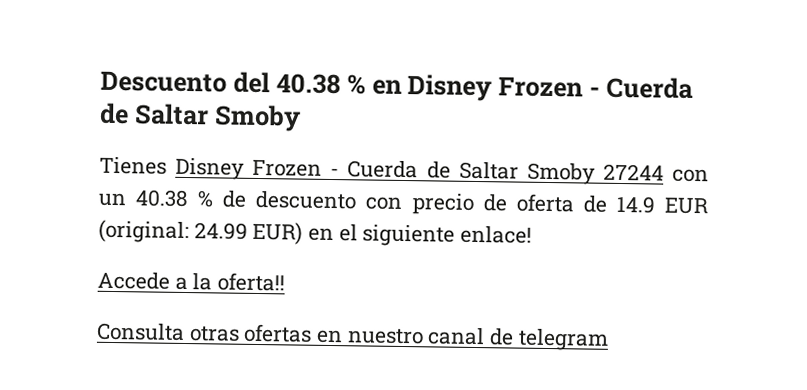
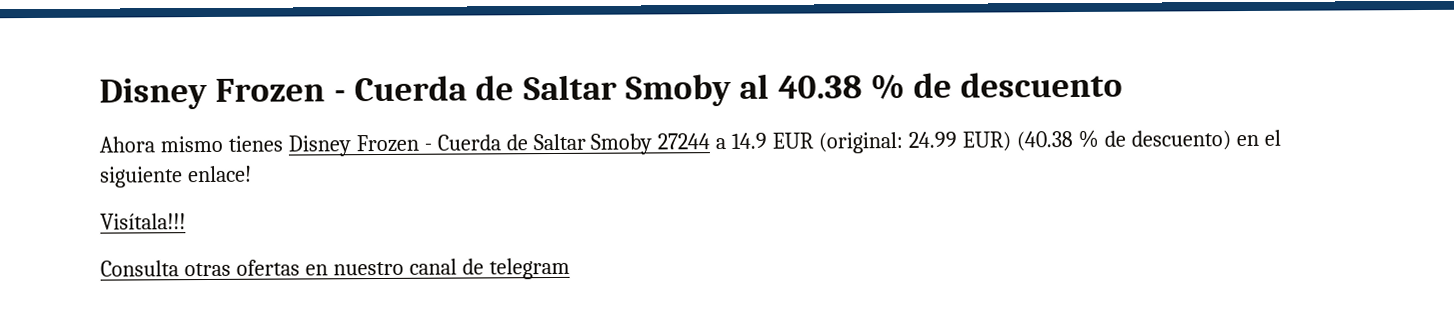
[100,70,694,102] [99,102,301,132] [99,156,167,175] Descuento del 40.38 % en Disney Frozen - Cuerda de Saltar Smoby // Tienes -> [99,71,1124,110] [99,135,283,153] Disney Frozen - Cuerda de Saltar Smoby al 40.38 % de descuento // Ahora mismo tienes
[671,168,709,183] [98,189,608,215] con un 40.38 % de descuento con precio de oferta de -> [715,138,727,150] a
(304, 233) none -> [1015,129,1231,152] (40.38 % de descuento)
[97,271,286,292] Accede a la oferta!! -> [100,213,186,230] Visítala!!!

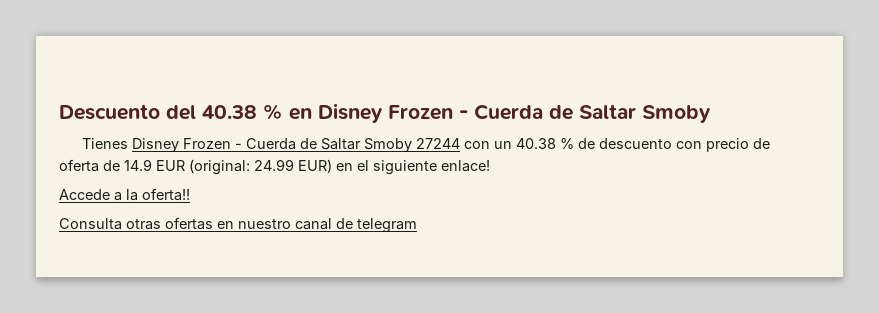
[99,71,1124,110] [99,135,283,153] Disney Frozen - Cuerda de Saltar Smoby al 40.38 % de descuento // Ahora mismo tienes -> [59,103,711,123] [81,138,128,149] Descuento del 40.38 % en Disney Frozen - Cuerda de Saltar Smoby // Tienes
[715,138,727,150] a -> [463,138,770,152] [59,159,120,172] con un 40.38 % de descuento con precio de oferta de
[1015,129,1231,152] (40.38 % de descuento) -> (332, 166) none
[100,213,186,230] Visítala!!! -> [59,188,190,201] Accede a la oferta!!

